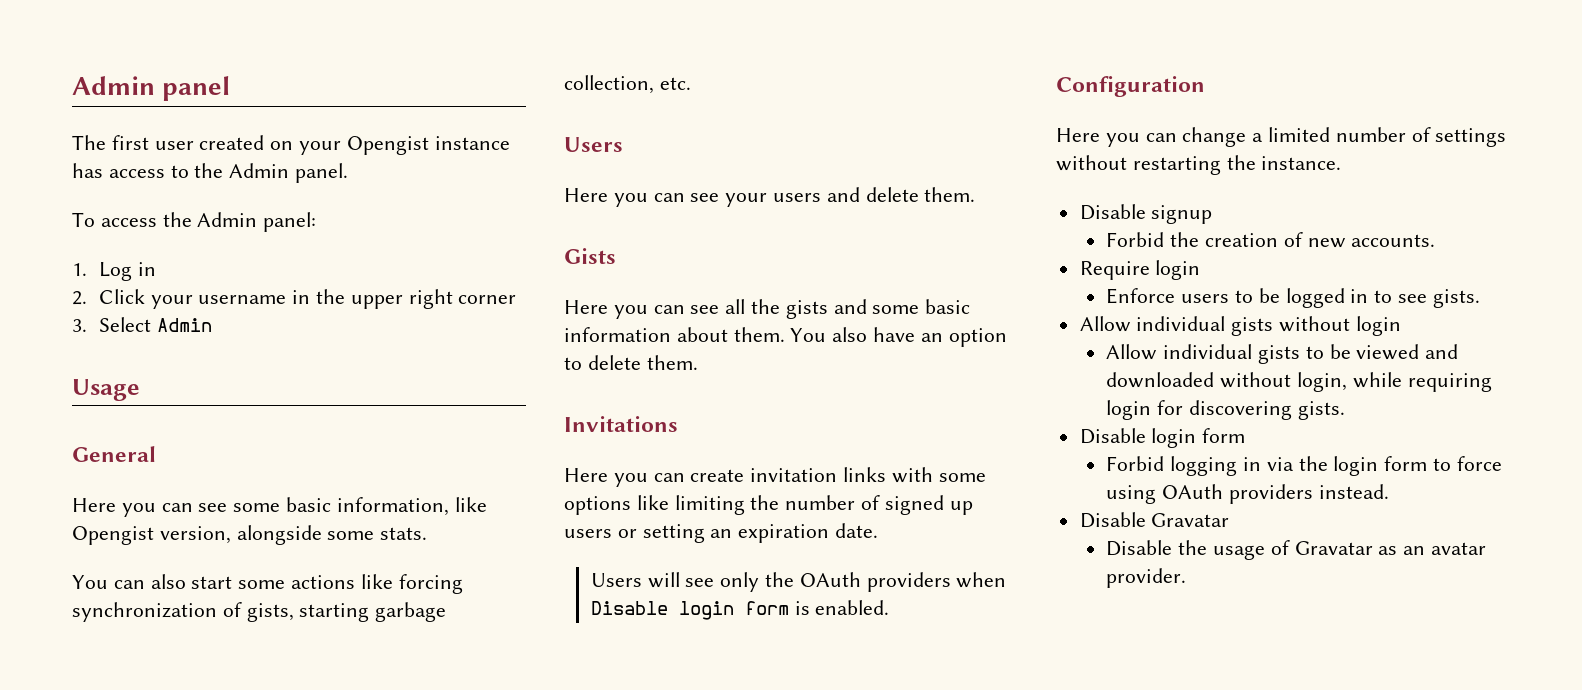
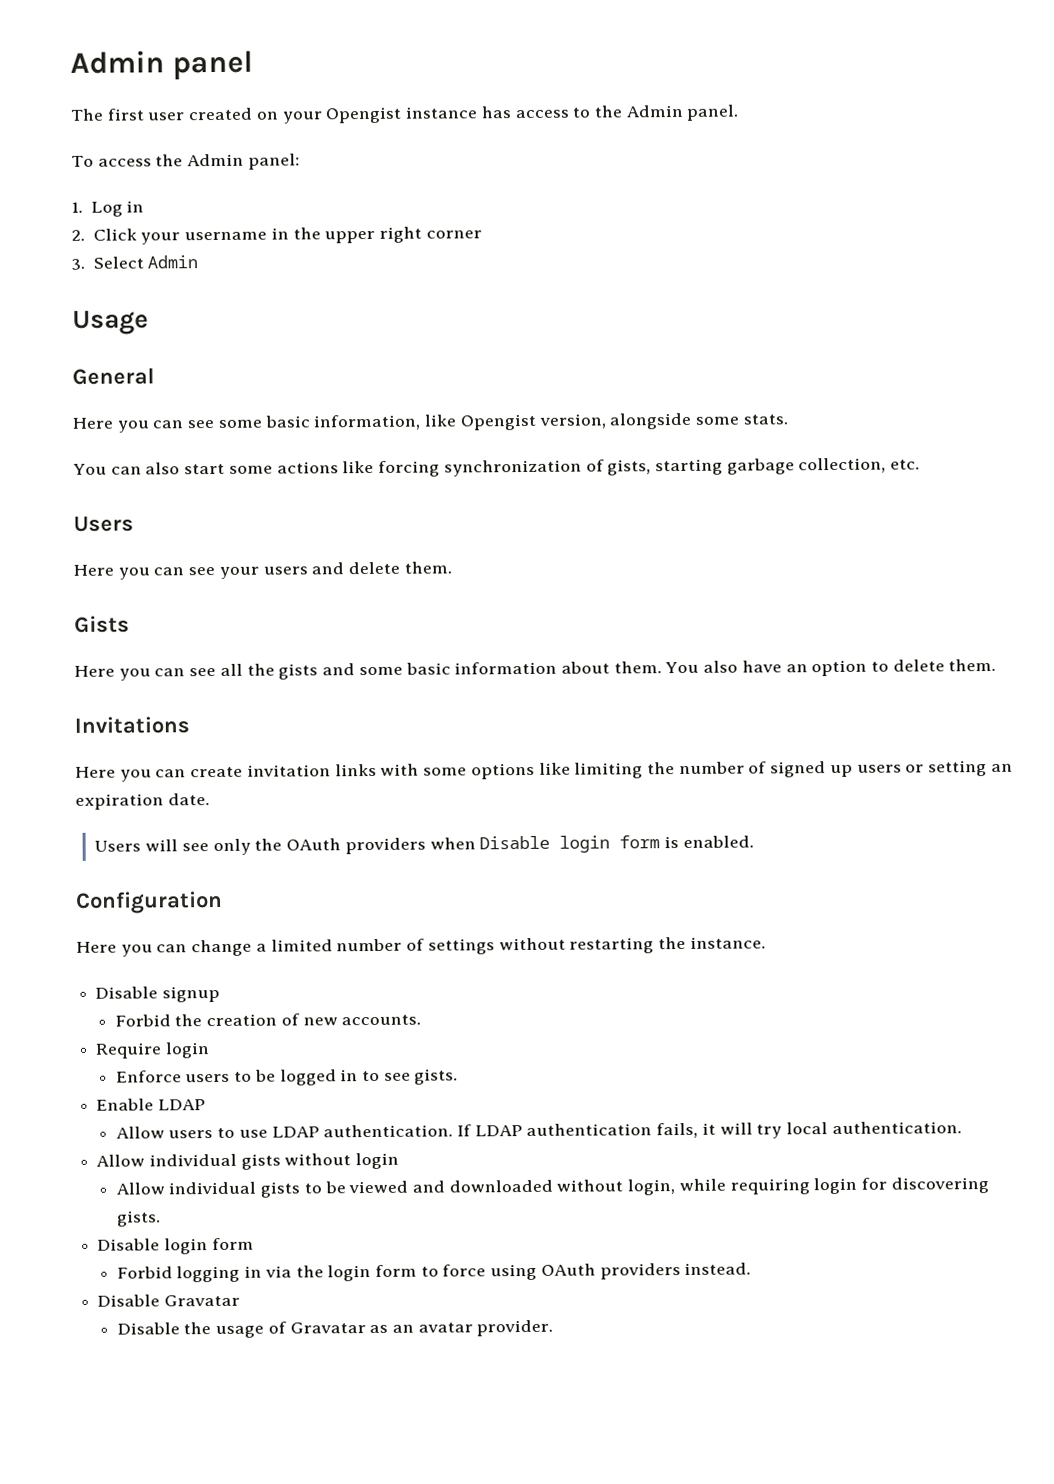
(1480, 298) none -> [96,1098,206,1111] [115,1121,962,1139] // Enable LDAP // Allow users to use LDAP authentication. If LDAP authentication fails, it will try local authentication.

